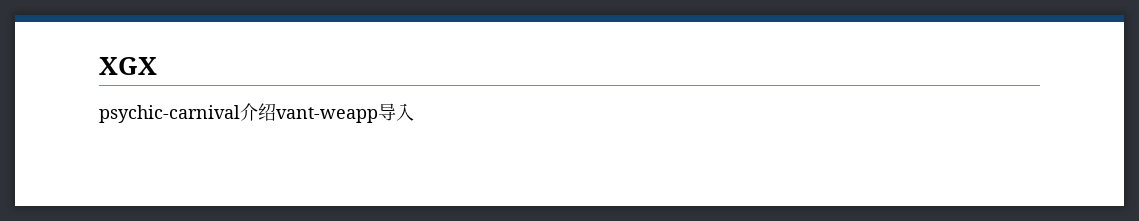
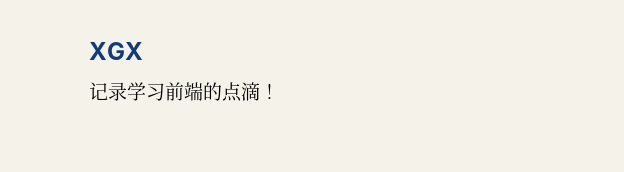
[99,103,414,123] psychic-carnival介绍vant-weapp导入 -> [89,82,279,102] 记录学习前端的点滴！

